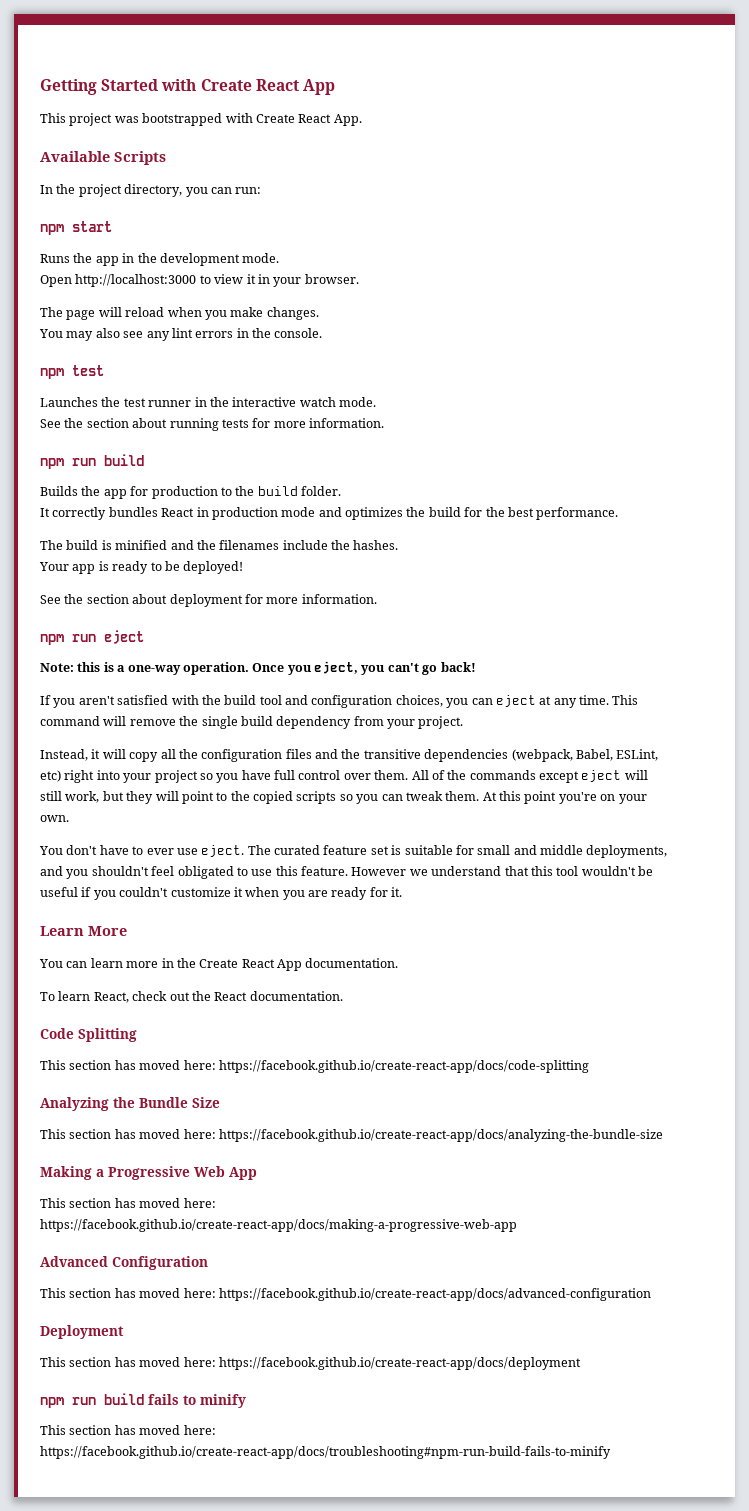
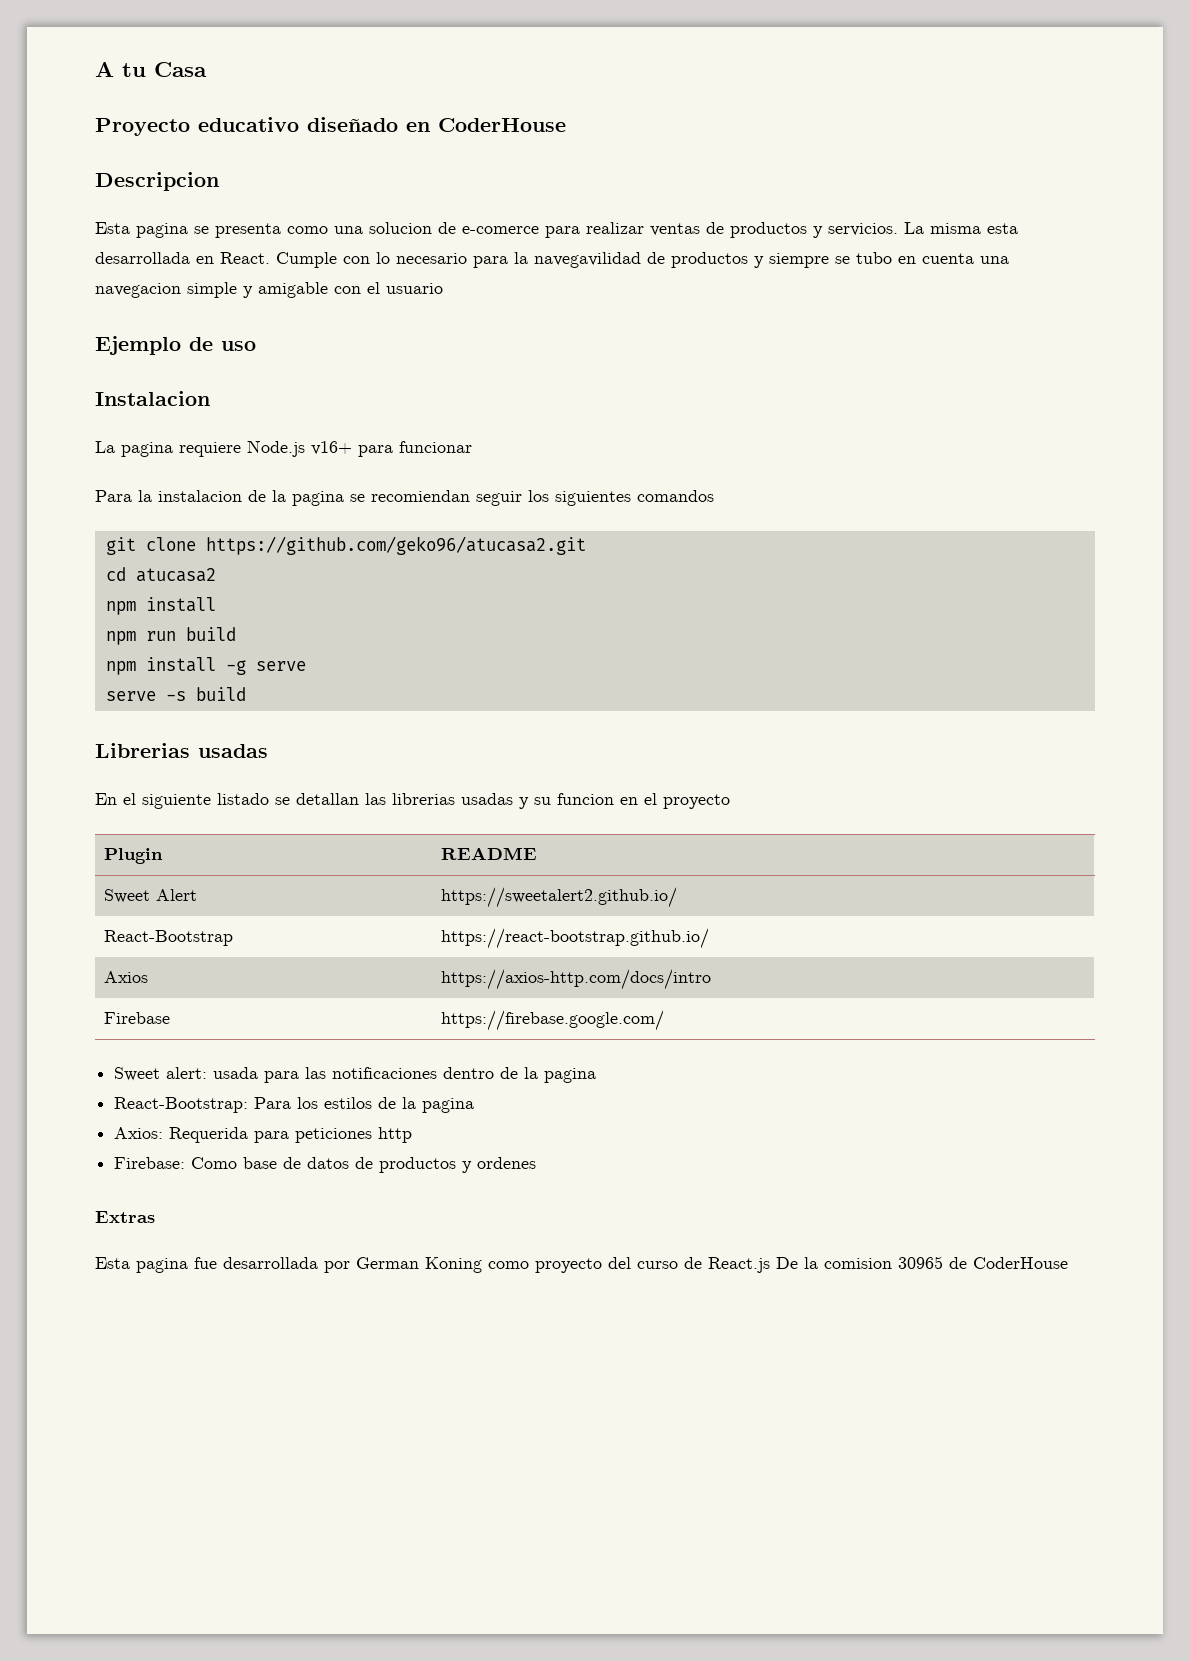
[40,79,335,95] [40,113,362,126] [40,151,166,165] [40,184,262,197] [40,221,112,235] [40,253,280,266] [40,274,359,287] [40,307,319,320] [39,328,323,341] [40,365,104,379] [40,397,376,407] [40,418,384,431] [40,454,144,469] [40,486,341,499] [40,507,619,520] [40,540,399,550] [39,561,244,574] [40,594,377,607] [40,630,144,645] [40,661,476,675] [40,695,639,708] [40,716,464,729] [40,749,659,762] [40,770,648,783] [40,791,647,804] [40,815,69,822] [39,845,668,858] [40,866,653,879] [40,887,403,900] [40,926,127,936] [39,958,399,971] [40,991,343,1003] [40,1028,137,1042] [40,1060,589,1073] [40,1097,220,1111] [40,1129,663,1142] [40,1166,257,1180] [40,1198,216,1208] [40,1219,517,1232] [40,1256,208,1270] [40,1288,651,1301] [40,1325,124,1339] [40,1357,581,1370] [40,1393,246,1408] [40,1425,216,1435] [40,1446,611,1459] Getting Started with Create React App // This project was bootstrapped with Create React App. // Available Scripts // In the project directory, you can run: // npm start // Runs the app in the development mode. // Open http://localhost:3000 to view it in your browser. // The page will reload when you make changes. // You may also see any lint errors in the console. // npm test // Launches the test runner in the interactive watch mode. // See the section about running tests for more information. // npm run build // Builds the app for production to the build folder. // It correctly bundles React in production mode and optimizes the build for the best performance. // The build is minified and the filenames include the hashes. // Your app is ready to be deployed! // See the section about deployment for more information. // npm run eject // Note: this is a one-way operation. Once you eject, you can't go back! // If you aren't satisfied with the build tool and configuration choices, you can eject at any time. This command will remove the single build dependency from your project. // Instead, it will copy all the configuration files and the transitive dependencies (webpack, Babel, ESLint, etc) right into your project so you have full control over them. All of the commands except eject will still work, but they will point to the copied scripts so you can tweak them. At this point you're on your own. // You don't have to ever use eject. The curated feature set is suitable for small and middle deployments, and you shouldn't feel obligated to use this feature. However we understand that this tool wouldn't be useful if you couldn't customize it when you are ready for it. // Learn More // You can learn more in the Create React App documentation. // To learn React, check out the React documentation. // Code Splitting // This section has moved here: https://facebook.github.io/create-react-app/docs/code-splitting // Analyzing the Bundle Size // This section has moved here: https://facebook.github.io/create-react-app/docs/analyzing-the-bundle-size // Making a Progressive Web App // This section has moved here: https://facebook.github.io/create-react-app/docs/making-a-progressive-web-app // Advanced Configuration // This section has moved here: https://facebook.github.io/create-react-app/docs/advanced-configuration // Deployment // This section has moved here: https://facebook.github.io/create-react-app/docs/deployment // npm run build fails to minify // This section has moved here: https://facebook.github.io/create-react-app/docs/troubleshooting#npm-run-build-fails-to-minify -> [95,62,207,77] [95,117,566,136] [95,172,219,191] [95,222,1018,238] [95,252,1009,268] [95,282,443,298] [95,336,256,355] [95,391,210,406] [95,440,472,457] [95,490,714,506] [105,536,586,555] [105,567,216,582] [105,597,216,615] [105,627,236,645] [105,657,306,675] [105,687,246,701] [95,743,268,758] [95,793,730,809] [103,848,163,864] [440,847,537,860] [103,889,197,903] [440,887,677,908] [103,930,233,946] [440,928,709,949] [103,971,148,983] [440,969,711,990] [103,1012,170,1024] [440,1010,664,1031] [114,1067,597,1083] [114,1097,475,1113] [114,1127,413,1143] [114,1157,537,1173] [95,1211,155,1223] [95,1256,1068,1273] A tu Casa // Proyecto educativo diseñado en CoderHouse // Descripcion // Esta pagina se presenta como una solucion de e-comerce para realizar ventas de productos y servicios. La misma esta desarrollada en React. Cumple con lo necesario para la navegavilidad de productos y siempre se tubo en cuenta una navegacion simple y amigable con el usuario // Ejemplo de uso // Instalacion // La pagina requiere Node.js v16+ para funcionar // Para la instalacion de la pagina se recomiendan seguir los siguientes comandos // git clone https://github.com/geko96/atucasa2.git // cd atucasa2 // npm install // npm run build // npm install -g serve // serve -s build // Librerias usadas // En el siguiente listado se detallan las librerias usadas y su funcion en el proyecto // Plugin | README // Sweet Alert | https://sweetalert2.github.io/ // React-Bootstrap | https://react-bootstrap.github.io/ // Axios | https://axios-http.com/docs/intro // Firebase | https://firebase.google.com/ // Sweet alert: usada para las notificaciones dentro de la pagina // React-Bootstrap: Para los estilos de la pagina // Axios: Requerida para peticiones http // Firebase: Como base de datos de productos y ordenes // Extras // Esta pagina fue desarrollada por German Koning como proyecto del curso de React.js De la comision 30965 de CoderHouse

